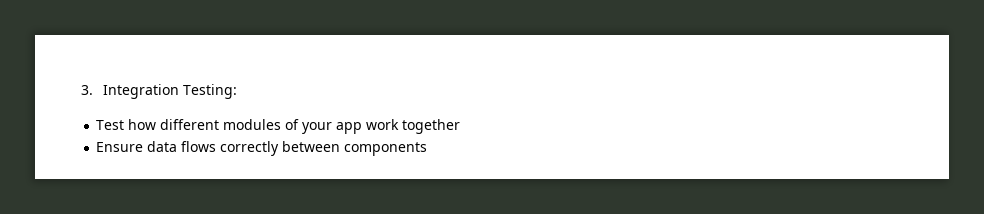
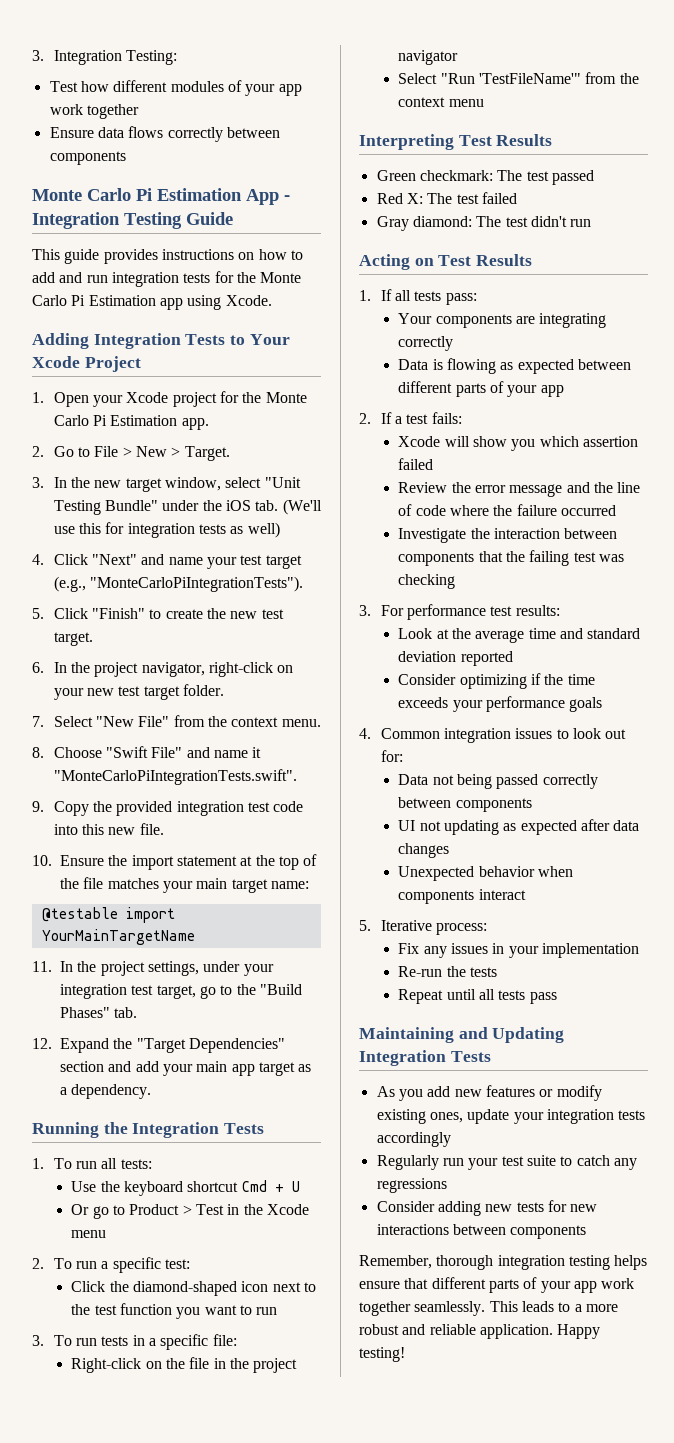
(428, 149) none -> [32,188,290,205] [32,212,233,229] [32,249,303,264] [32,271,302,287] [32,295,272,310] [32,333,290,349] [32,356,141,372] [32,391,307,407] [53,415,209,430] [32,446,230,461] [32,477,301,492] [53,499,322,515] [53,522,280,538] [32,554,302,569] [53,576,304,592] [32,608,284,619] [53,632,93,646] [32,662,294,677] [53,684,225,700] [32,715,321,727] [32,746,262,758] [53,769,297,785] [32,801,304,816] [53,823,164,835] [32,854,318,870] [60,877,309,893] [41,907,175,923] [41,929,195,945] [32,961,274,976] [60,984,302,999] [60,1007,138,1018] [32,1038,285,1053] [60,1061,312,1076] [60,1084,152,1099] [32,1122,265,1138] [32,1158,152,1169] [71,1180,300,1196] [71,1204,309,1219] [71,1230,107,1238] [32,1257,191,1273] [71,1281,316,1296] [71,1303,278,1319] [32,1334,237,1350] [71,1357,298,1373] [398,50,459,65] [398,72,639,84] [398,97,484,107] [359,134,553,150] [376,170,594,185] [376,192,517,204] [376,216,592,231] [359,254,533,270] [359,289,477,305] [398,313,607,328] [398,336,454,351] [398,358,631,374] [398,381,564,397] [359,412,462,424] [398,436,638,451] [398,458,434,470] [398,482,641,497] [398,504,616,516] [398,528,618,543] [398,550,624,566] [398,574,456,589] [359,604,560,620] [398,628,641,643] [398,651,513,666] [398,673,595,689] [398,696,603,712] [359,728,627,743] [380,750,403,762] [398,774,598,789] [398,797,532,812] [398,819,640,835] [398,843,450,858] [398,866,573,881] [398,889,526,904] [359,920,488,935] [398,943,639,958] [398,966,497,977] [398,989,557,1004] [359,1027,565,1043] [359,1050,491,1066] [376,1085,602,1101] [376,1109,646,1124] [376,1132,451,1147] [376,1155,637,1170] [376,1178,447,1193] [376,1200,598,1216] [376,1224,587,1239] [359,1255,648,1270] [359,1277,635,1293] [359,1301,618,1316] [359,1324,601,1339] [359,1347,405,1362] // Monte Carlo Pi Estimation App - Integration Testing Guide // This guide provides instructions on how to add and run integration tests for the Monte Carlo Pi Estimation app using Xcode. // Adding Integration Tests to Your Xcode Project // 1. Open your Xcode project for the Monte Carlo Pi Estimation app. // 2. Go to File > New > Target. // 3. In the new target window, select "Unit Testing Bundle" under the iOS tab. (We'll use this for integration tests as well) // 4. Click "Next" and name your test target (e.g., "MonteCarloPiIntegrationTests"). // 5. Click "Finish" to create the new test target. // 6. In the project navigator, right-click on your new test target folder. // 7. Select "New File" from the context menu. // 8. Choose "Swift File" and name it "MonteCarloPiIntegrationTests.swift". // 9. Copy the provided integration test code into this new file. // 10. Ensure the import statement at the top of the file matches your main target name: // @testable import YourMainTargetName // 11. In the project settings, under your integration test target, go to the "Build Phases" tab. // 12. Expand the "Target Dependencies" section and add your main app target as a dependency. // Running the Integration Tests // 1. To run all tests: // Use the keyboard shortcut Cmd + U // Or go to Product > Test in the Xcode menu // 2. To run a specific test: // Click the diamond-shaped icon next to the test function you want to run // 3. To run tests in a specific file: // Right-click on the file in the project navigator // Select "Run 'TestFileName'" from the context menu // Interpreting Test Results // Green checkmark: The test passed // Red X: The test failed // Gray diamond: The test didn't run // Acting on Test Results // 1. If all tests pass: // Your components are integrating correctly // Data is flowing as expected between different parts of your app // 2. If a test fails: // Xcode will show you which assertion failed // Review the error message and the line of code where the failure occurred // Investigate the interaction between components that the failing test was checking // 3. For performance test results: // Look at the average time and standard deviation reported // Consider optimizing if the time exceeds your performance goals // 4. Common integration issues to look out for: // Data not being passed correctly between components // UI not updating as expected after data changes // Unexpected behavior when components interact // 5. Iterative process: // Fix any issues in your implementation // Re-run the tests // Repeat until all tests pass // Maintaining and Updating Integration Tests // As you add new features or modify existing ones, update your integration tests accordingly // Regularly run your test suite to catch any regressions // Consider adding new tests for new interactions between components // Remember, thorough integration testing helps ensure that different parts of your app work together seamlessly. This leads to a more robust and reliable application. Happy testing!

